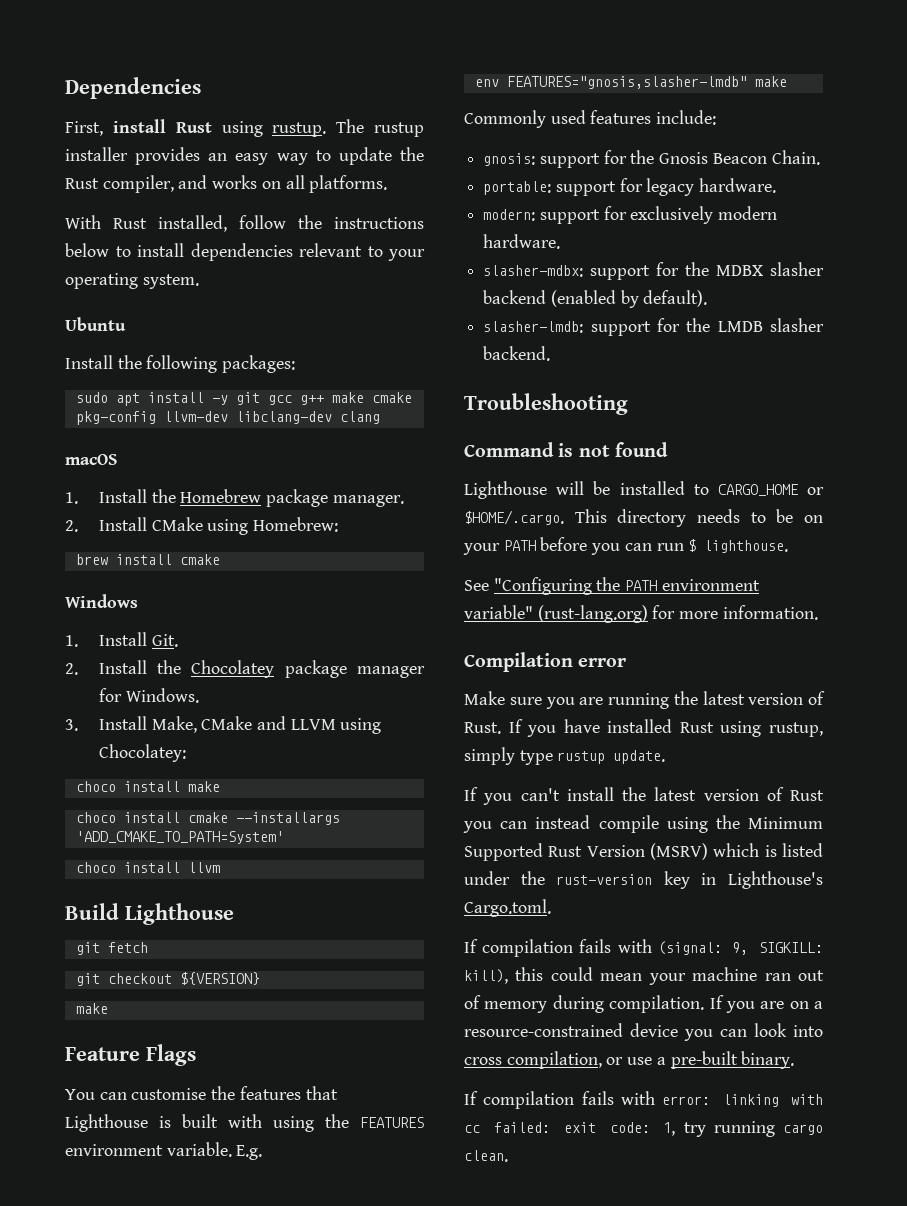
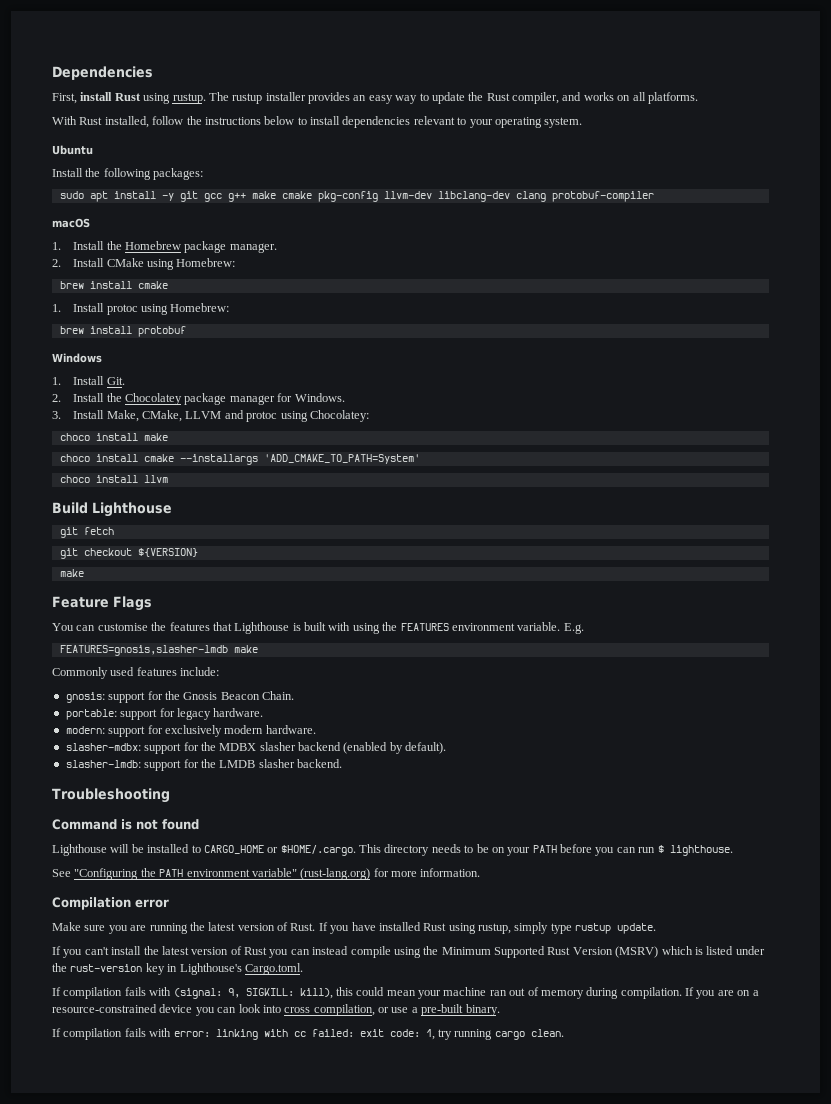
(380, 417) none -> [551,191,654,202] protobuf-compiler
(220, 559) none -> [52,303,230,315] [59,326,186,337] // 1. Install protoc using Homebrew: // brew install protobuf
[201,716,336,730] CMake and LLVM -> [142,410,278,422] CMake, LLVM and protoc
[474,76,747,89] env FEATURES="gnosis,slasher-lmdb" -> [59,645,228,656] FEATURES=gnosis,slasher-lmdb

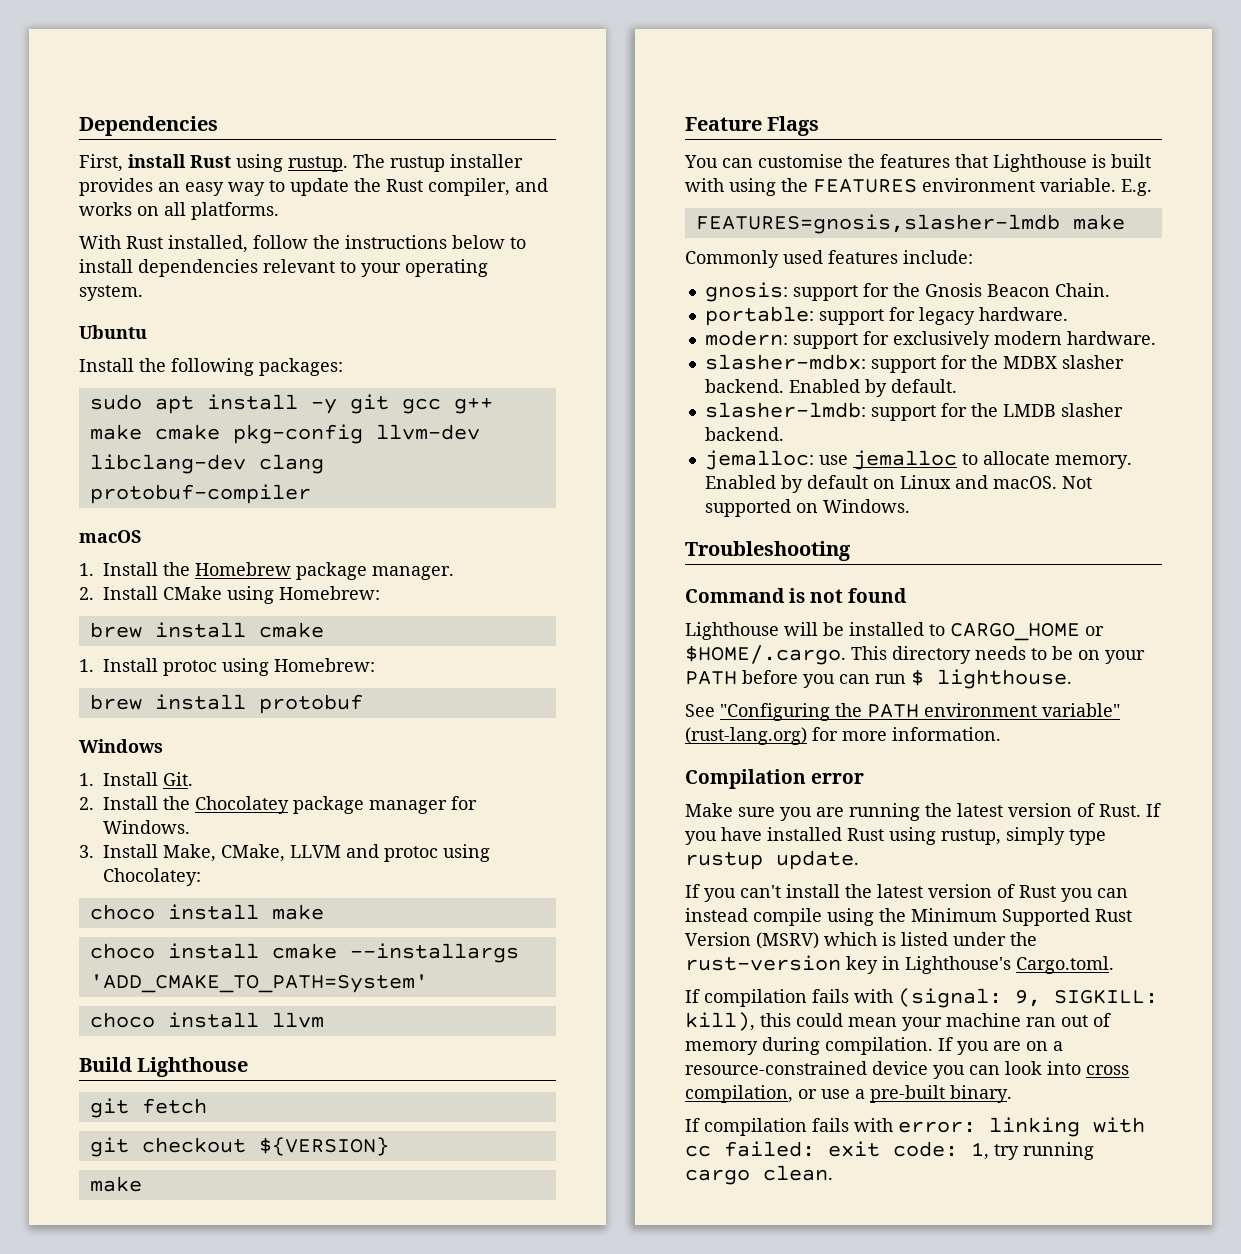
[298,742,447,754] backend (enabled by default). -> [704,379,957,397] backend. Enabled by default.
(342, 763) none -> [704,450,1132,470] [704,475,1092,493] [704,499,910,517] // jemalloc: use jemalloc to allocate memory. Enabled by default on Linux and macOS. Not supported on Windows.

